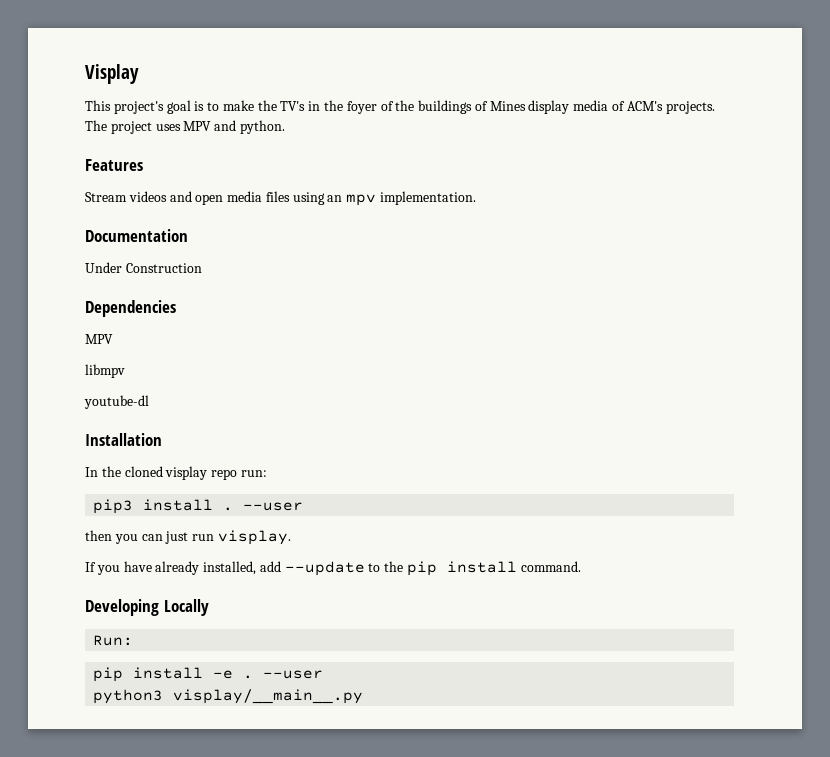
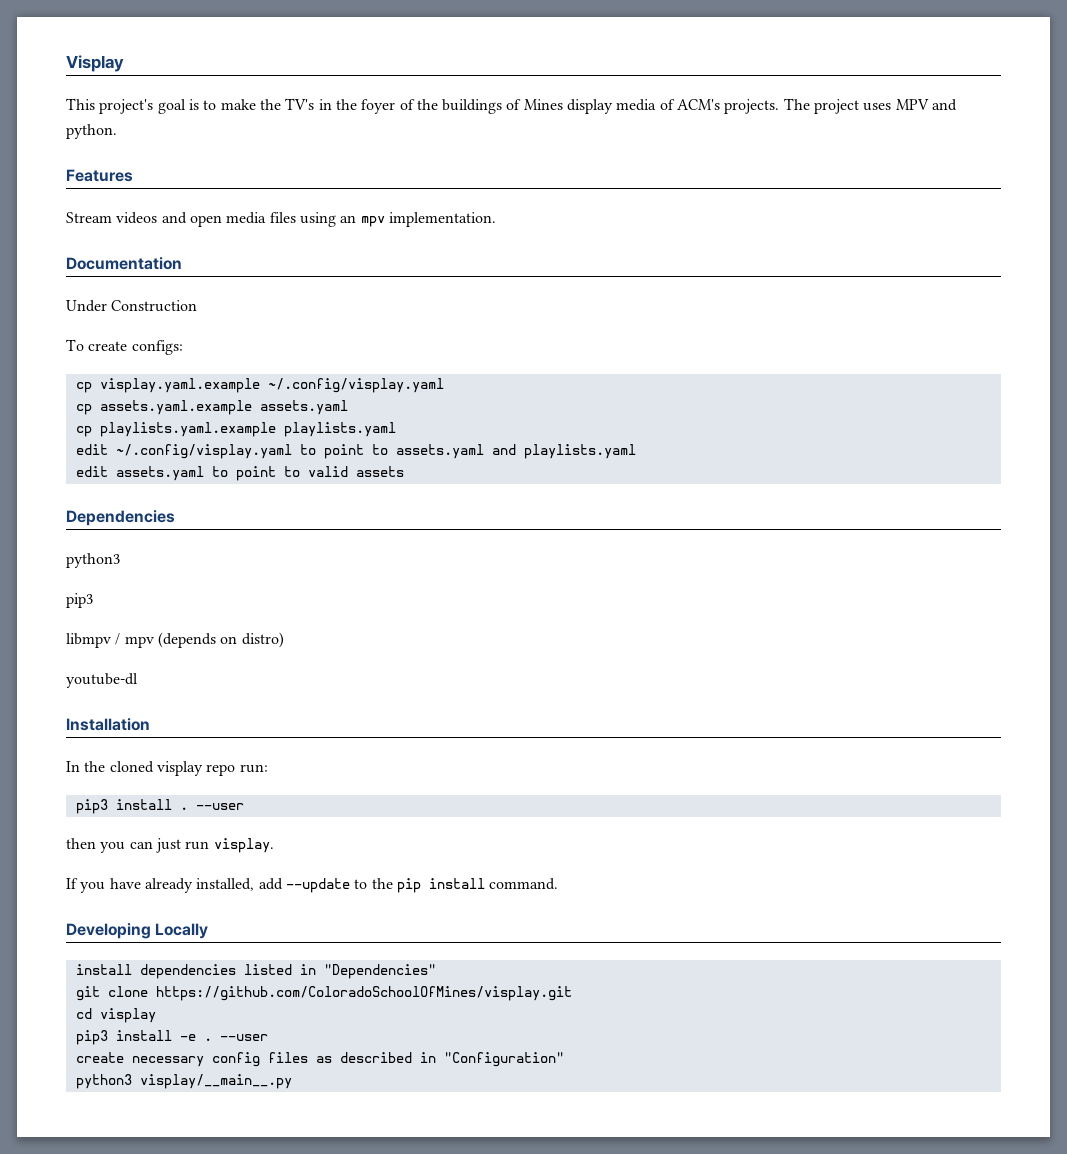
(202, 268) none -> [66,339,183,355] [75,378,444,393] [75,400,348,415] [75,422,396,437] [75,444,636,459] [75,466,404,481] // To create configs: // cp visplay.yaml.example ~/.config/visplay.yaml // cp assets.yaml.example assets.yaml // cp playlists.yaml.example playlists.yaml // edit ~/.config/visplay.yaml to point to assets.yaml and playlists.yaml // edit assets.yaml to point to valid assets
[85,334,113,344] MPV -> [66,553,120,568] [66,593,93,608] python3 // pip3
(125, 371) none -> [115,632,284,648] / mpv (depends on distro)
[93,635,134,646] [93,667,324,682] Run: // pip install -e . --user -> [75,964,436,979] [75,986,572,1001] [75,1008,156,1023] [75,1030,268,1045] [75,1052,564,1067] install dependencies listed in "Dependencies" // git clone https://github.com/ColoradoSchoolOfMines/visplay.git // cd visplay // pip3 install -e . --user // create necessary config files as described in "Configuration"

